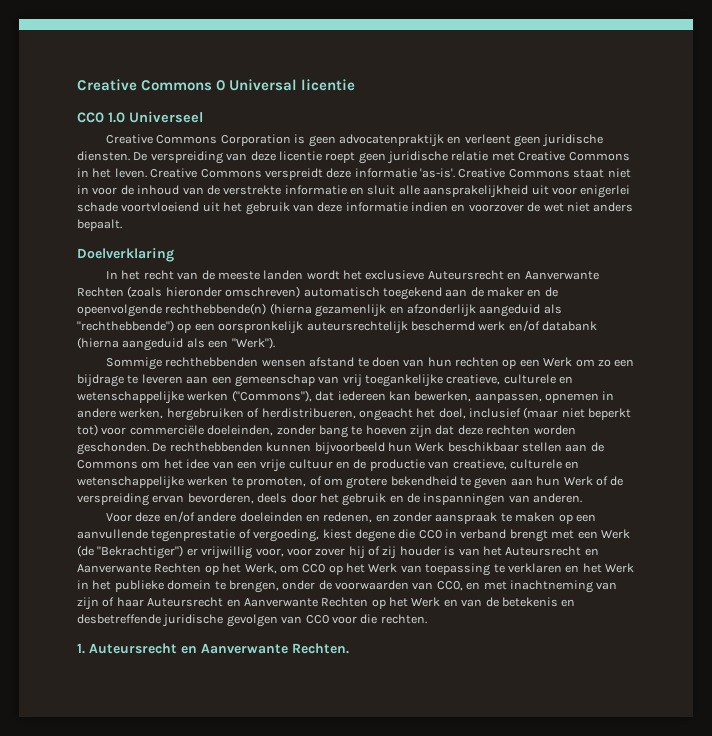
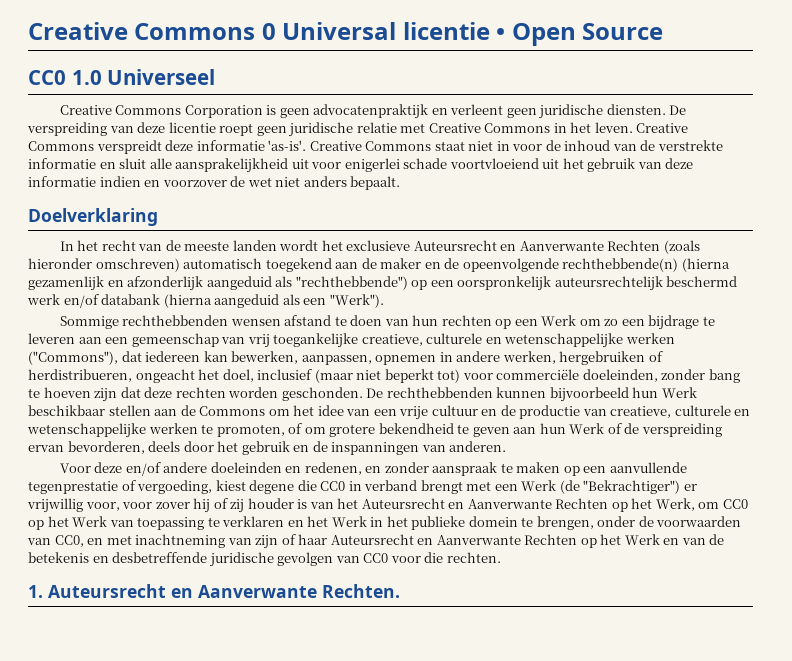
(356, 85) none -> [496,23,664,46] • Open Source

